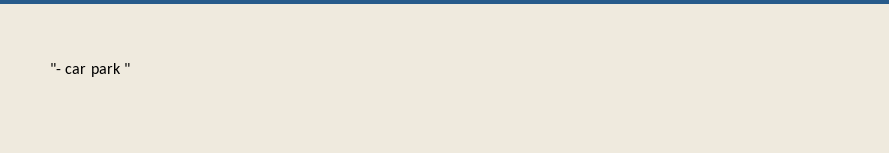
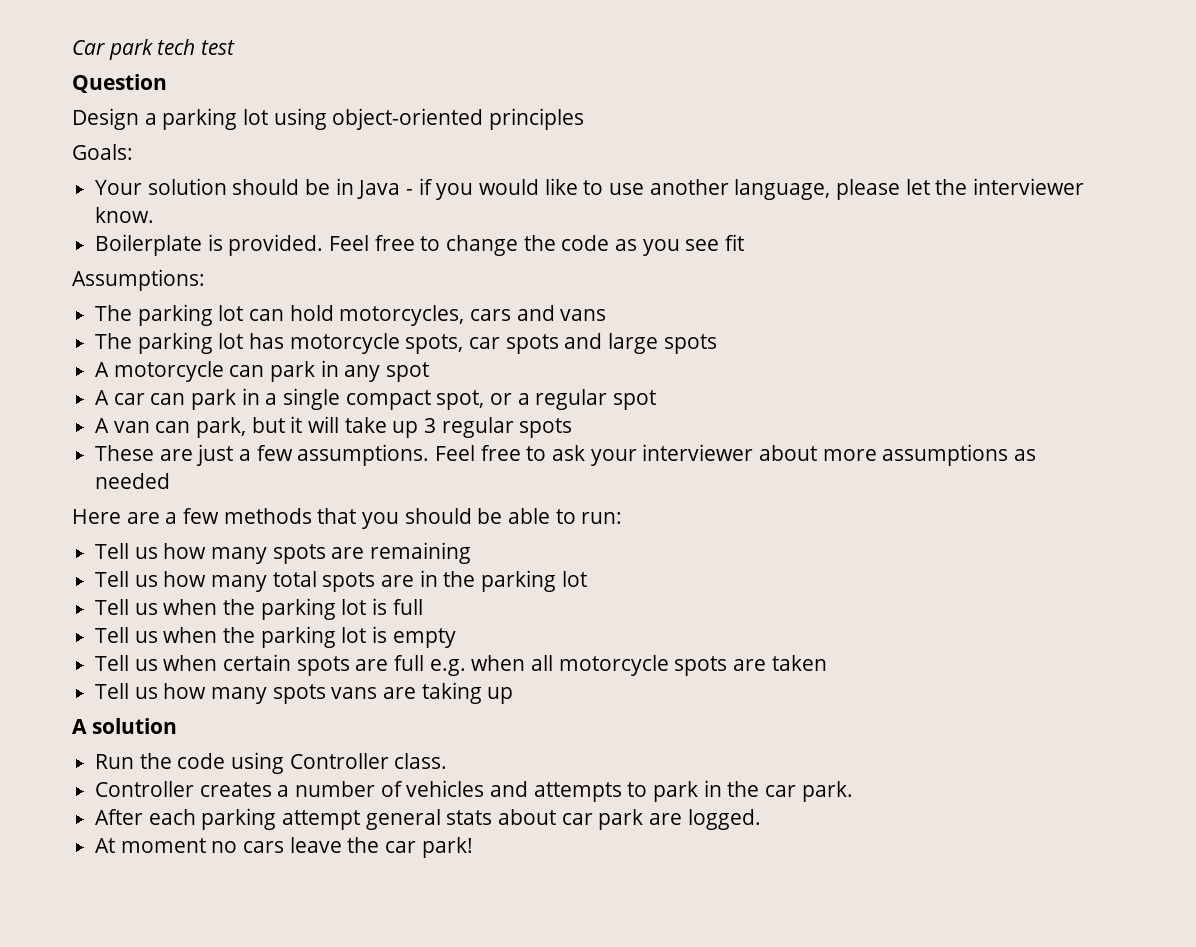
[50,63,130,77] "- car park " -> [72,39,236,60] [72,74,167,93] [72,108,585,130] [72,144,133,160] [95,178,1085,200] [95,207,155,223] [95,234,745,256] [72,269,205,291] [95,304,607,326] [95,332,717,354] [95,360,430,382] [95,388,657,410] [95,416,573,438] [95,444,1037,466] [95,473,171,489] [72,508,623,529] [95,542,472,564] [95,570,587,592] [95,598,423,620] [95,626,456,648] [95,654,827,676] [95,682,514,704] [72,718,177,734] [95,752,448,774] [95,780,853,802] [95,808,761,830] [95,837,473,858] Car park tech test // Question // Design a parking lot using object-oriented principles // Goals: // Your solution should be in Java - if you would like to use another language, please let the interviewer know. // Boilerplate is provided. Feel free to change the code as you see fit // Assumptions: // The parking lot can hold motorcycles, cars and vans // The parking lot has motorcycle spots, car spots and large spots // A motorcycle can park in any spot // A car can park in a single compact spot, or a regular spot // A van can park, but it will take up 3 regular spots // These are just a few assumptions. Feel free to ask your interviewer about more assumptions as needed // Here are a few methods that you should be able to run: // Tell us how many spots are remaining // Tell us how many total spots are in the parking lot // Tell us when the parking lot is full // Tell us when the parking lot is empty // Tell us when certain spots are full e.g. when all motorcycle spots are taken // Tell us how many spots vans are taking up // A solution // Run the code using Controller class. // Controller creates a number of vehicles and attempts to park in the car park. // After each parking attempt general stats about car park are logged. // At moment no cars leave the car park!

